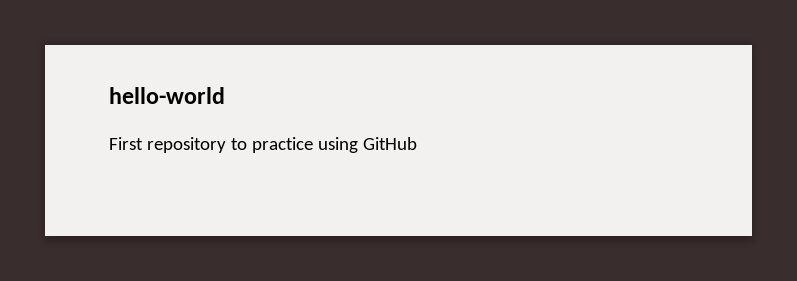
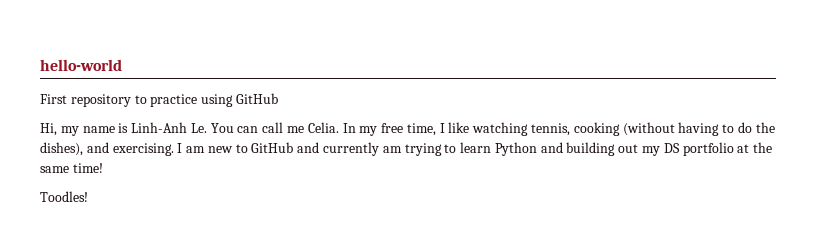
(417, 143) none -> [40,122,775,136] [40,142,773,156] [40,163,103,173] [40,191,88,202] // Hi, my name is Linh-Anh Le. You can call me Celia. In my free time, I like watching tennis, cooking (without having to do the dishes), and exercising. I am new to GitHub and currently am trying to learn Python and building out my DS portfolio at the same time! // Toodles!

